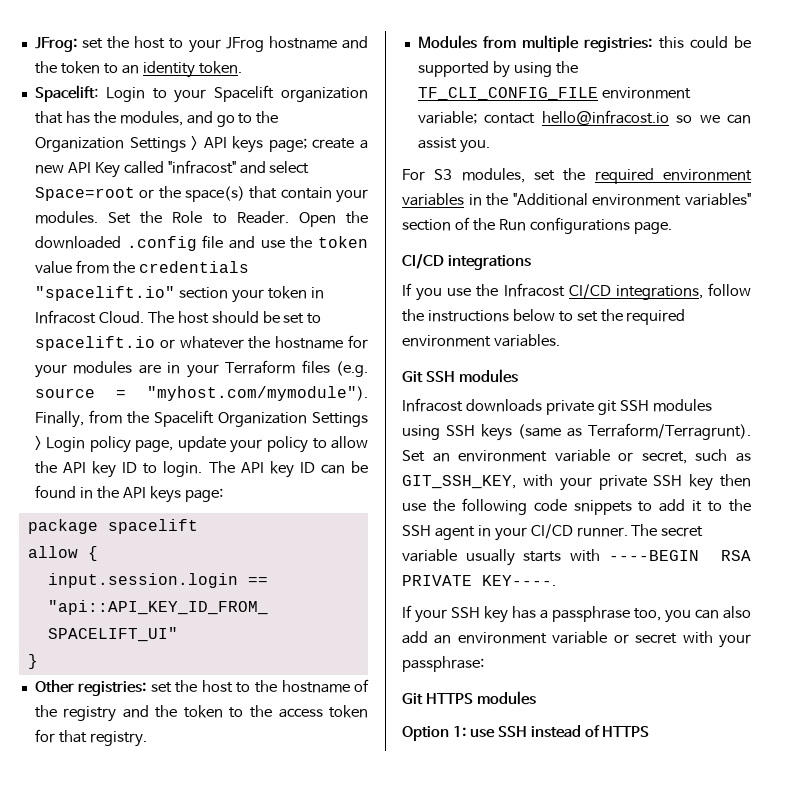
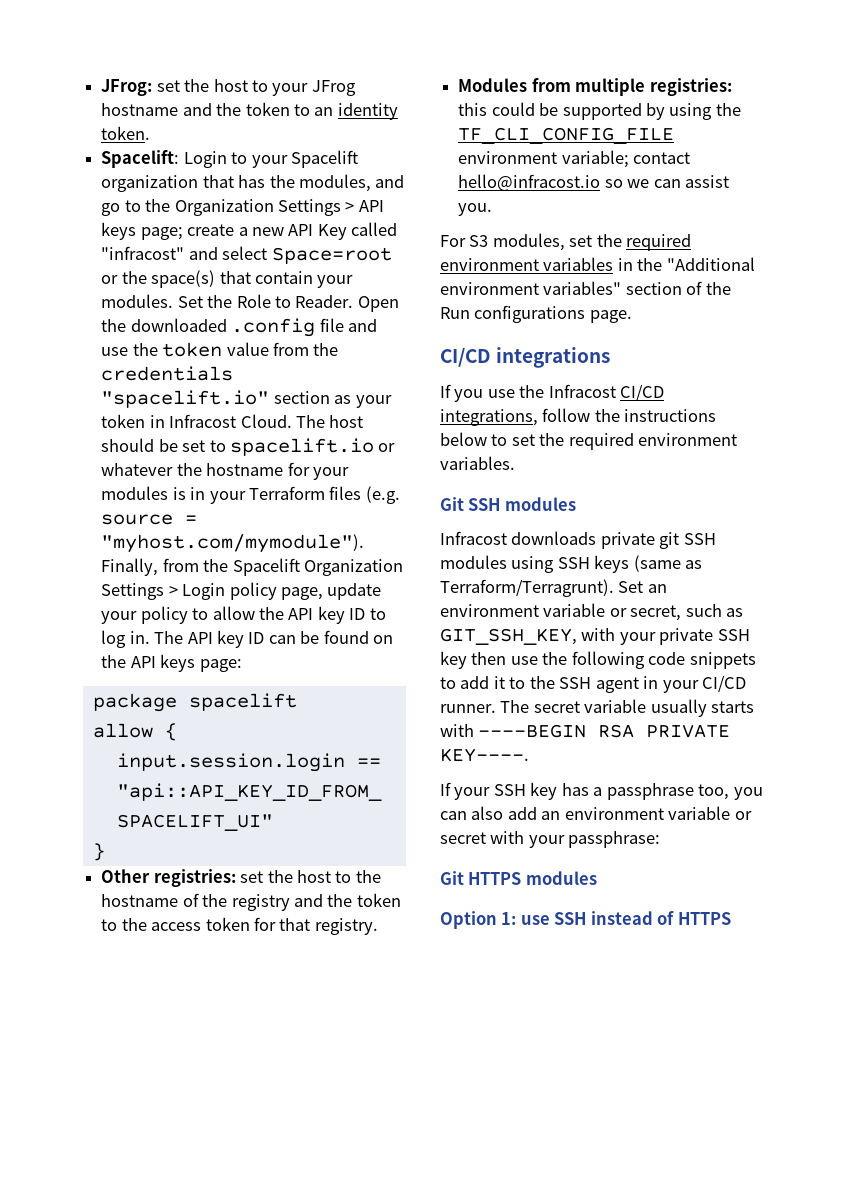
(228, 293) none -> [334,395,352,404] as
[138,364,161,374] are -> [172,487,186,500] is
[163,461,203,477] login. -> [101,630,150,648] log in.
[79,487,93,499] in -> [373,635,394,644] on

